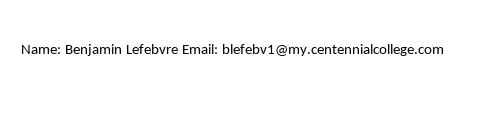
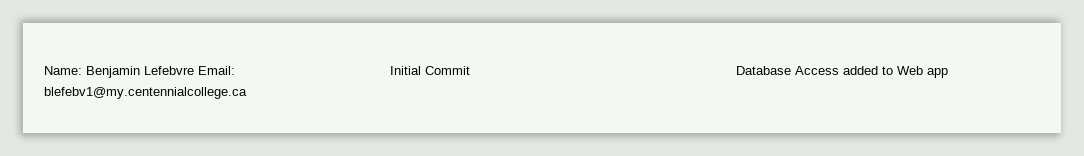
[221,44,444,56] blefebv1@my.centennialcollege.com -> [44,87,247,99] [390,66,470,75] [736,66,948,78] blefebv1@my.centennialcollege.ca // Initial Commit // Database Access added to Web app

